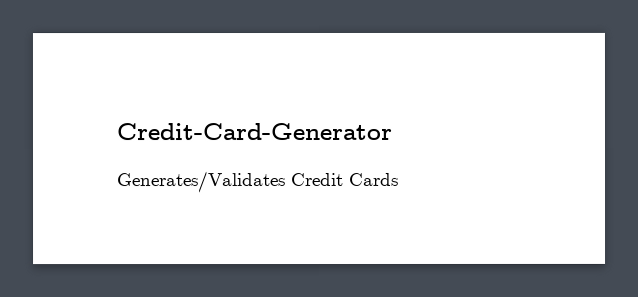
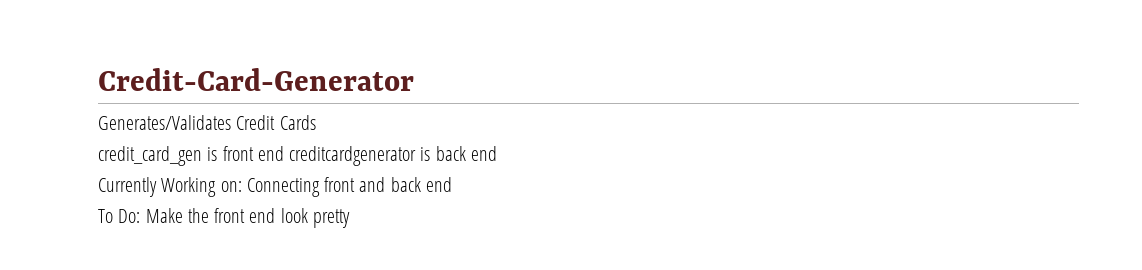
(399, 179) none -> [98,146,497,166] [98,177,452,197] [98,208,350,228] // credit_card_gen is front end creditcardgenerator is back end // Currently Working on: Connecting front and back end // To Do: Make the front end look pretty

